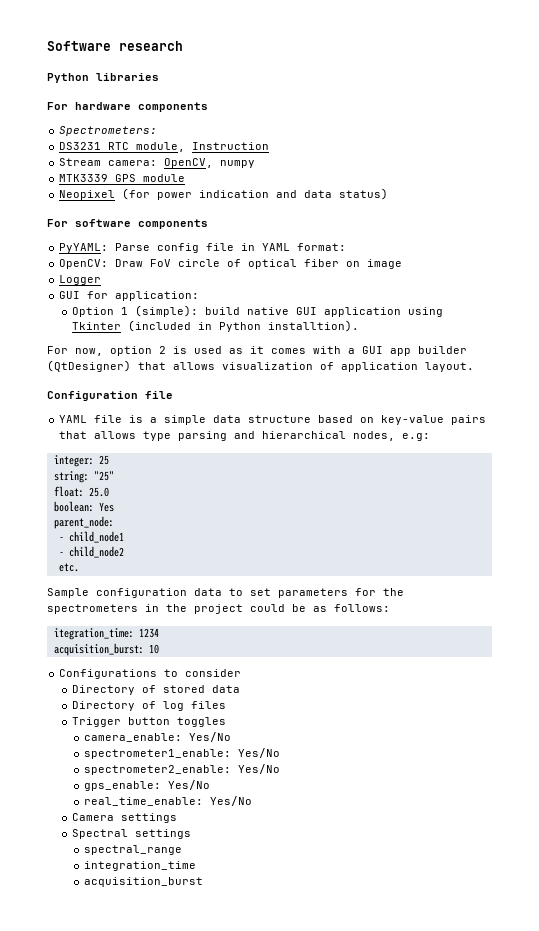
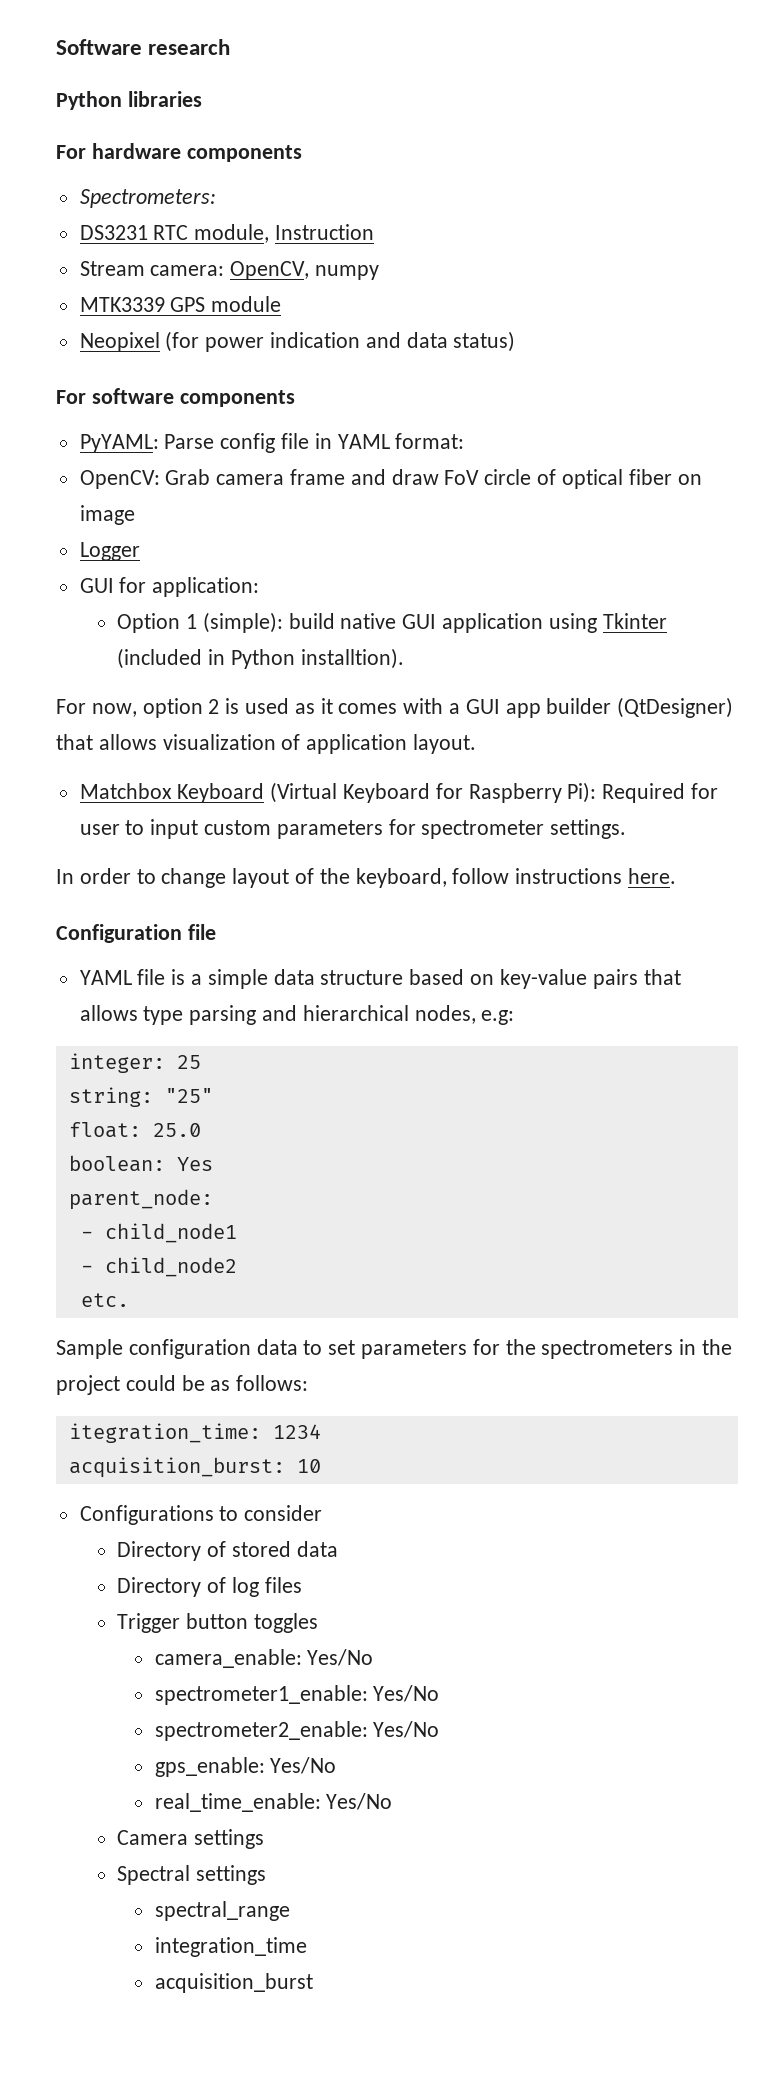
[115,259,144,267] Draw -> [165,469,439,485] Grab camera frame and draw
(474, 367) none -> [79,782,719,803] [79,819,627,839] [56,868,677,888] // Matchbox Keyboard (Virtual Keyboard for Raspberry Pi): Required for user to input custom parameters for spectrometer settings. // In order to change layout of the keyboard, follow instructions here.

